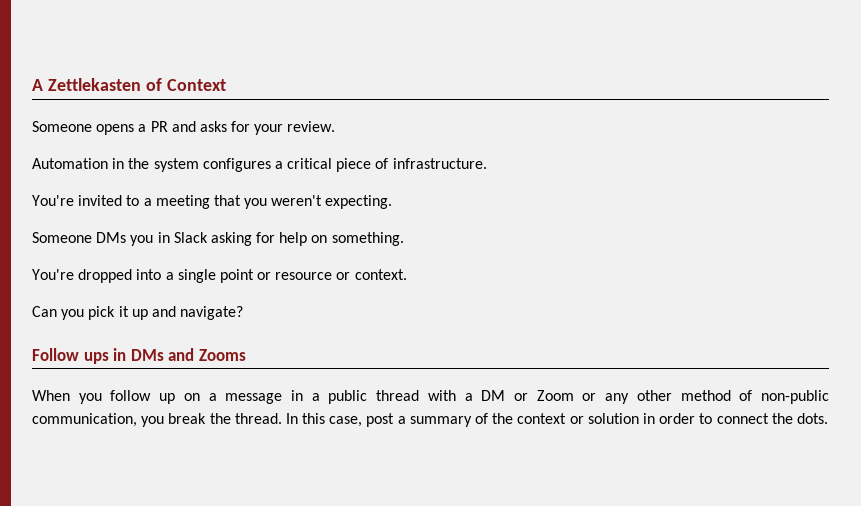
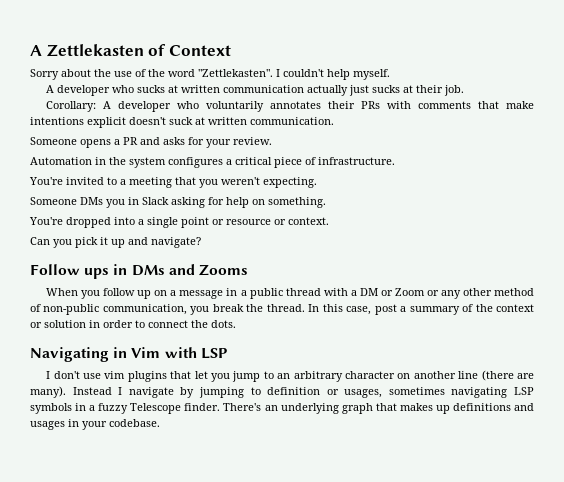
(226, 85) none -> [30,69,390,80] [46,85,465,96] [46,101,534,112] [30,117,334,128] // Sorry about the use of the word "Zettlekasten". I couldn't help myself. // A developer who sucks at written communication actually just sucks at their job. // Corollary: A developer who voluntarily annotates their PRs with comments that make intentions explicit doesn't suck at written communication.
(828, 418) none -> [30,347,227,362] [46,370,534,382] [30,386,534,398] [30,403,534,414] [30,419,160,430] // Navigating in Vim with LSP // I don't use vim plugins that let you jump to an arbitrary character on another line (there are many). Instead I navigate by jumping to definition or usages, sometimes navigating LSP symbols in a fuzzy Telescope finder. There's an underlying graph that makes up definitions and usages in your codebase.

